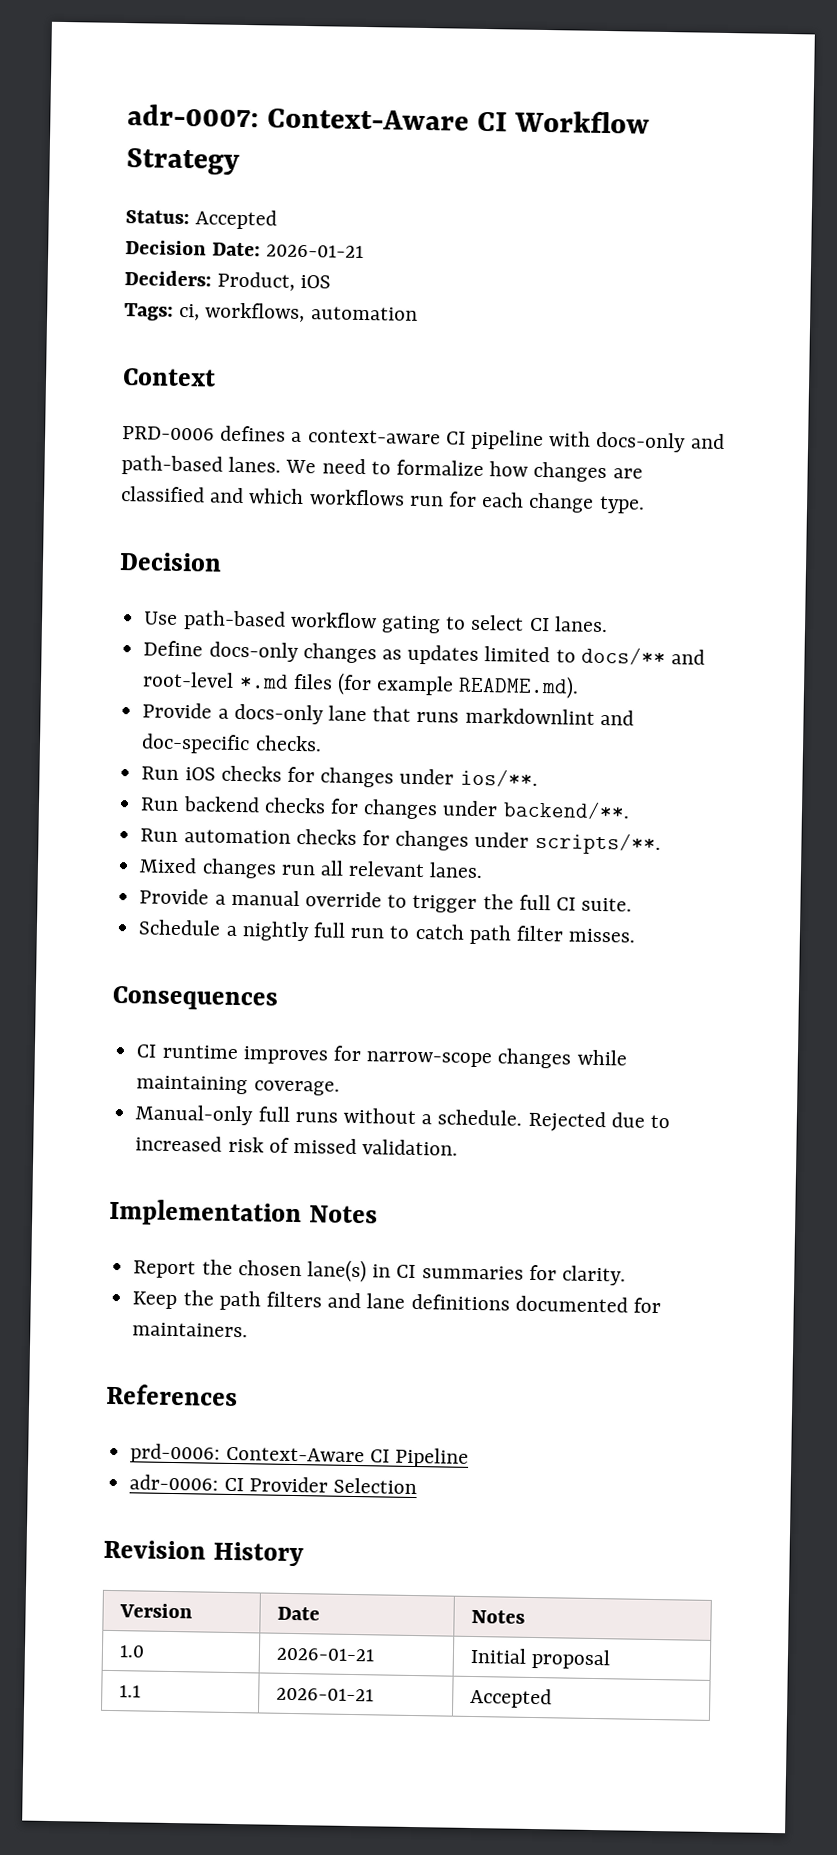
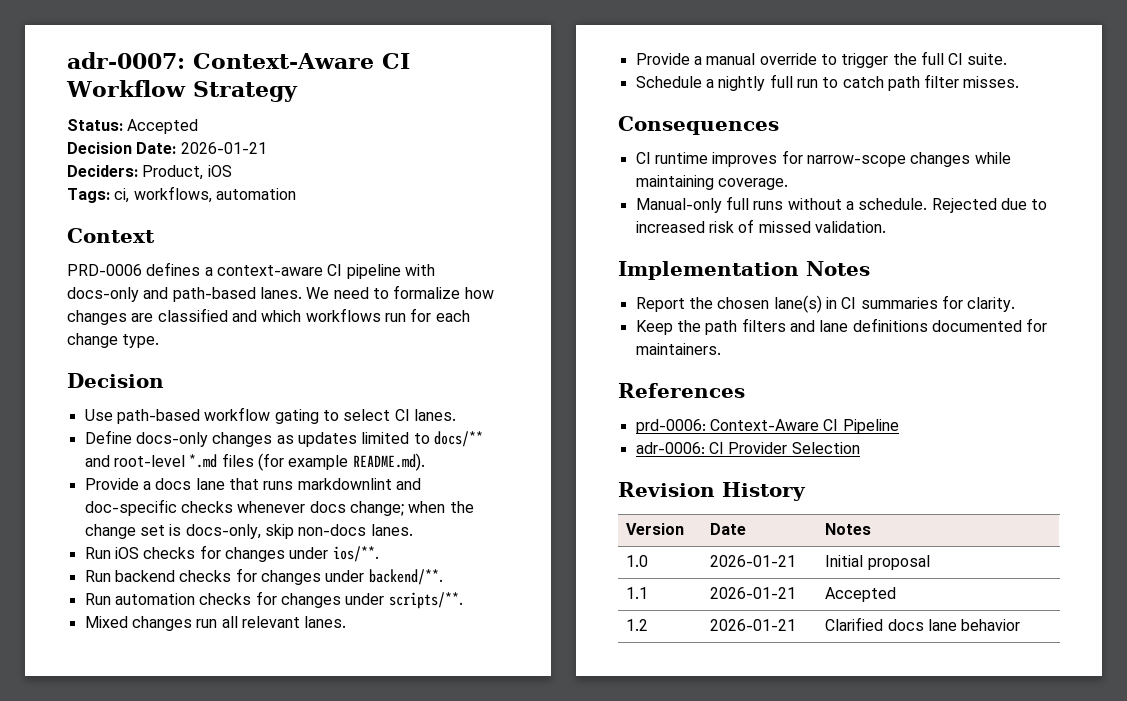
[233,703,324,725] docs-only -> [155,478,192,490] docs
[254,735,322,752] checks. -> [180,501,474,516] [84,524,413,539] checks whenever docs change; when the change set is docs-only, skip non-docs lanes.
(553, 1698) none -> [626,619,649,631] [710,619,797,631] [825,617,1021,631] // 1.2 | 2026-01-21 | Clarified docs lane behavior

